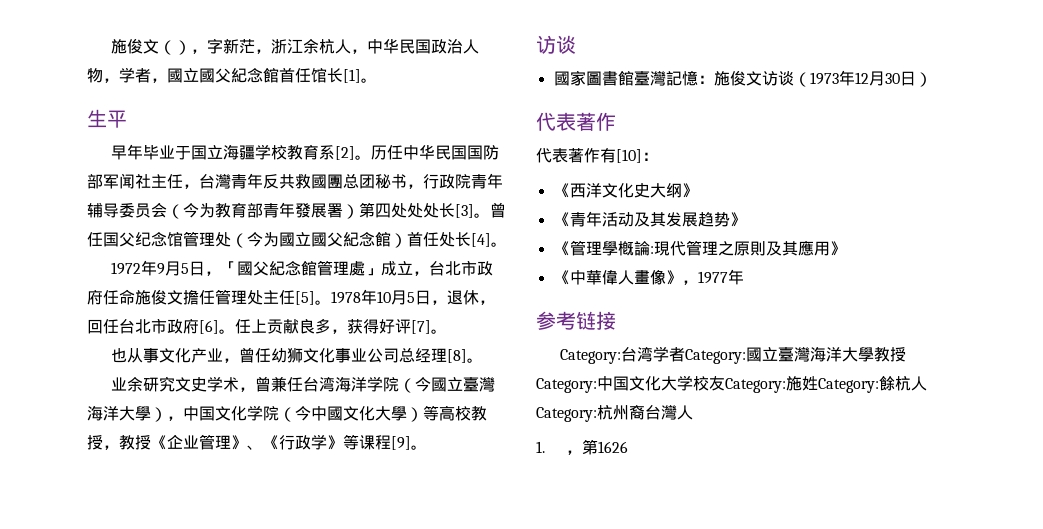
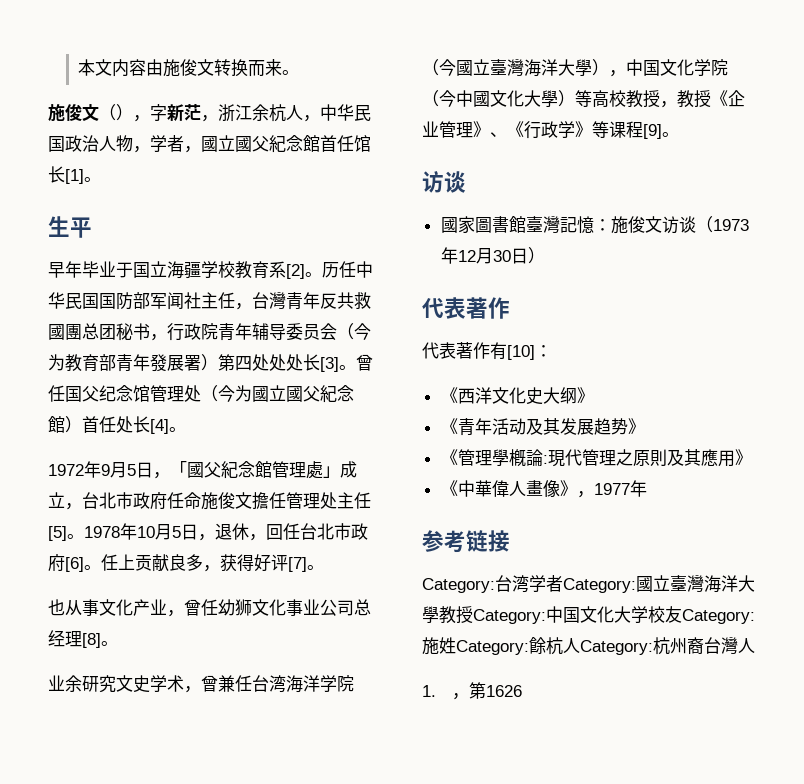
(111, 46) none -> [78,59,300,77] 本文内容由施俊文转换而来。 //

